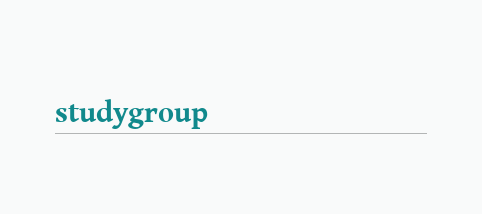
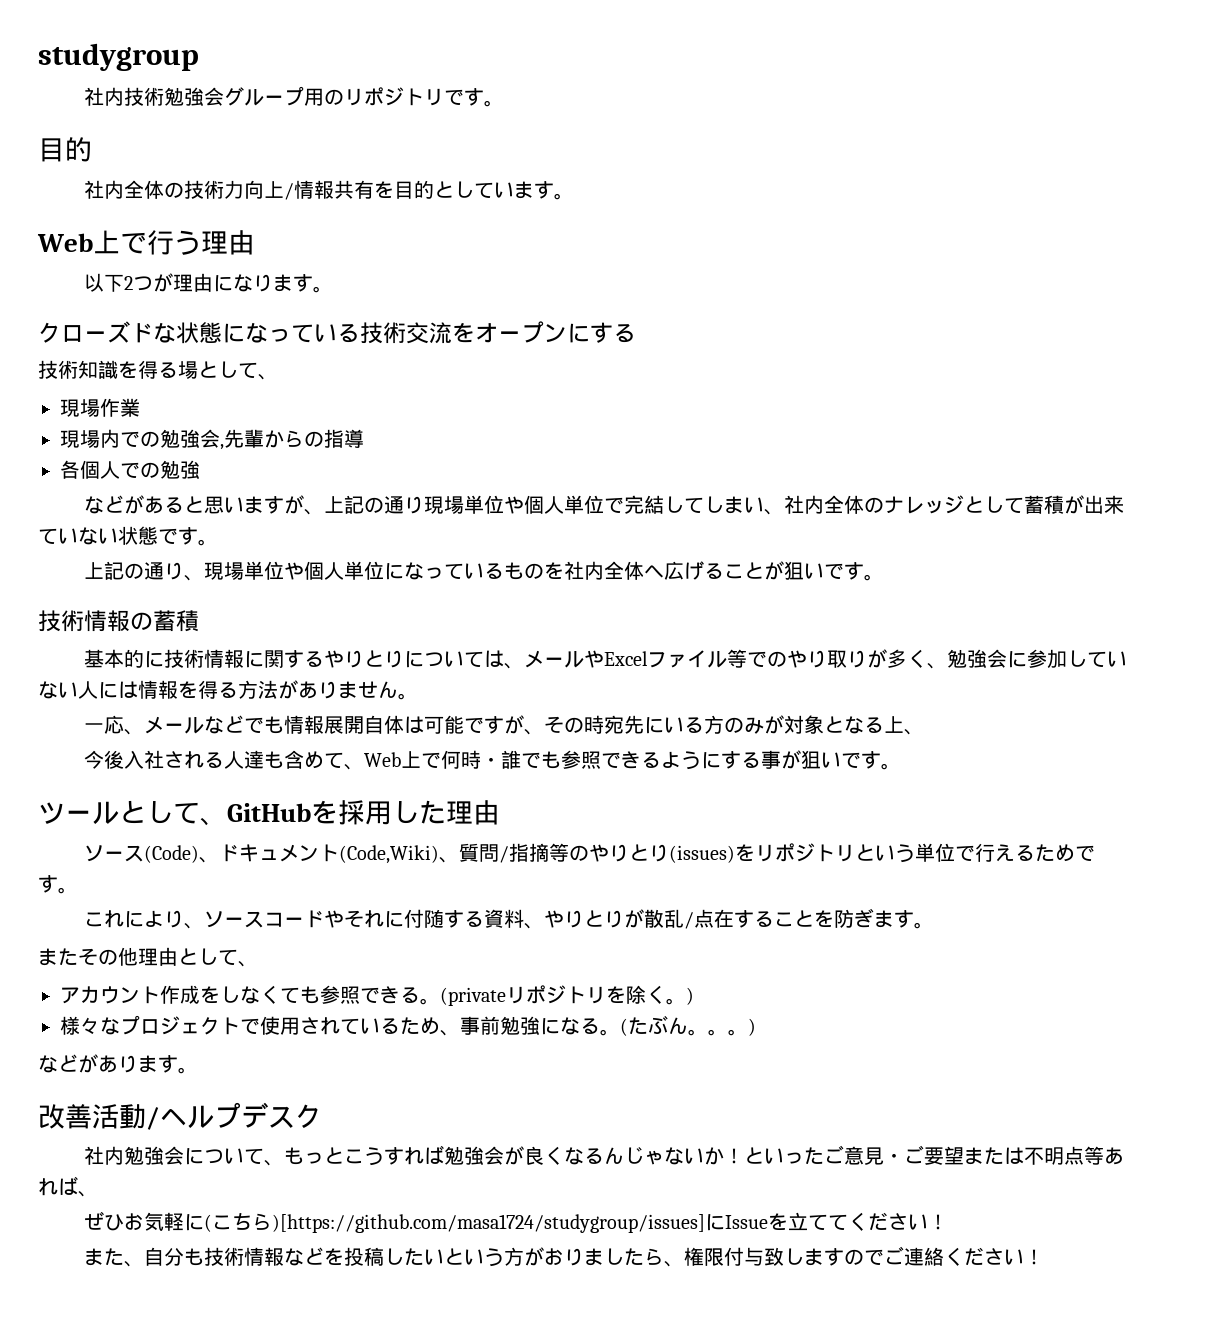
(208, 114) none -> [84,86,505,107] [38,137,92,162] [84,180,575,200] [37,230,255,255] [84,273,334,293] [38,321,636,344] [38,360,278,380] [60,398,140,417] [60,429,364,450] [60,460,200,480] [84,495,1125,515] [38,526,218,546] [84,561,885,581] [38,610,199,632] [84,649,1128,669] [38,680,418,700] [84,715,925,735] [84,750,902,770] [38,800,500,826] [84,843,1096,864] [38,875,78,894] [84,908,935,929] [38,947,258,967] [60,985,694,1006] [60,1015,756,1036] [38,1054,198,1074] [38,1102,322,1130] [84,1145,1125,1166] [38,1176,98,1197] [84,1211,949,1233] [84,1246,1045,1267] // 社内技術勉強会グループ用のリポジトリです。 // 目的 // 社内全体の技術力向上/情報共有を目的としています。 // Web上で行う理由 // 以下2つが理由になります。 // クローズドな状態になっている技術交流をオープンにする // 技術知識を得る場として、 // 現場作業 // 現場内での勉強会,先輩からの指導 // 各個人での勉強 // などがあると思いますが、上記の通り現場単位や個人単位で完結してしまい、社内全体のナレッジとして蓄積が出来ていない状態です。 // 上記の通り、現場単位や個人単位になっているものを社内全体へ広げることが狙いです。 // 技術情報の蓄積 // 基本的に技術情報に関するやりとりについては、メールやExcelファイル等でのやり取りが多く、勉強会に参加していない人には情報を得る方法がありません。 // 一応、メールなどでも情報展開自体は可能ですが、その時宛先にいる方のみが対象となる上、 // 今後入社される人達も含めて、Web上で何時・誰でも参照できるようにする事が狙いです。 // ツールとして、GitHubを採用した理由 // ソース(Code)、ドキュメント(Code,Wiki)、質問/指摘等のやりとり(issues)をリポジトリという単位で行えるためです。 // これにより、ソースコードやそれに付随する資料、やりとりが散乱/点在することを防ぎます。 // またその他理由として、 // アカウント作成をしなくても参照できる。(privateリポジトリを除く。) // 様々なプロジェクトで使用されているため、事前勉強になる。(たぶん。。。) // などがあります。 // 改善活動/ヘルプデスク // 社内勉強会について、もっとこうすれば勉強会が良くなるんじゃないか！といったご意見・ご要望または不明点等あれば、 // ぜひお気軽に(こちら)[https://github.com/masa1724/studygroup/issues]にIssueを立ててください！ // また、自分も技術情報などを投稿したいという方がおりましたら、権限付与致しますのでご連絡ください！

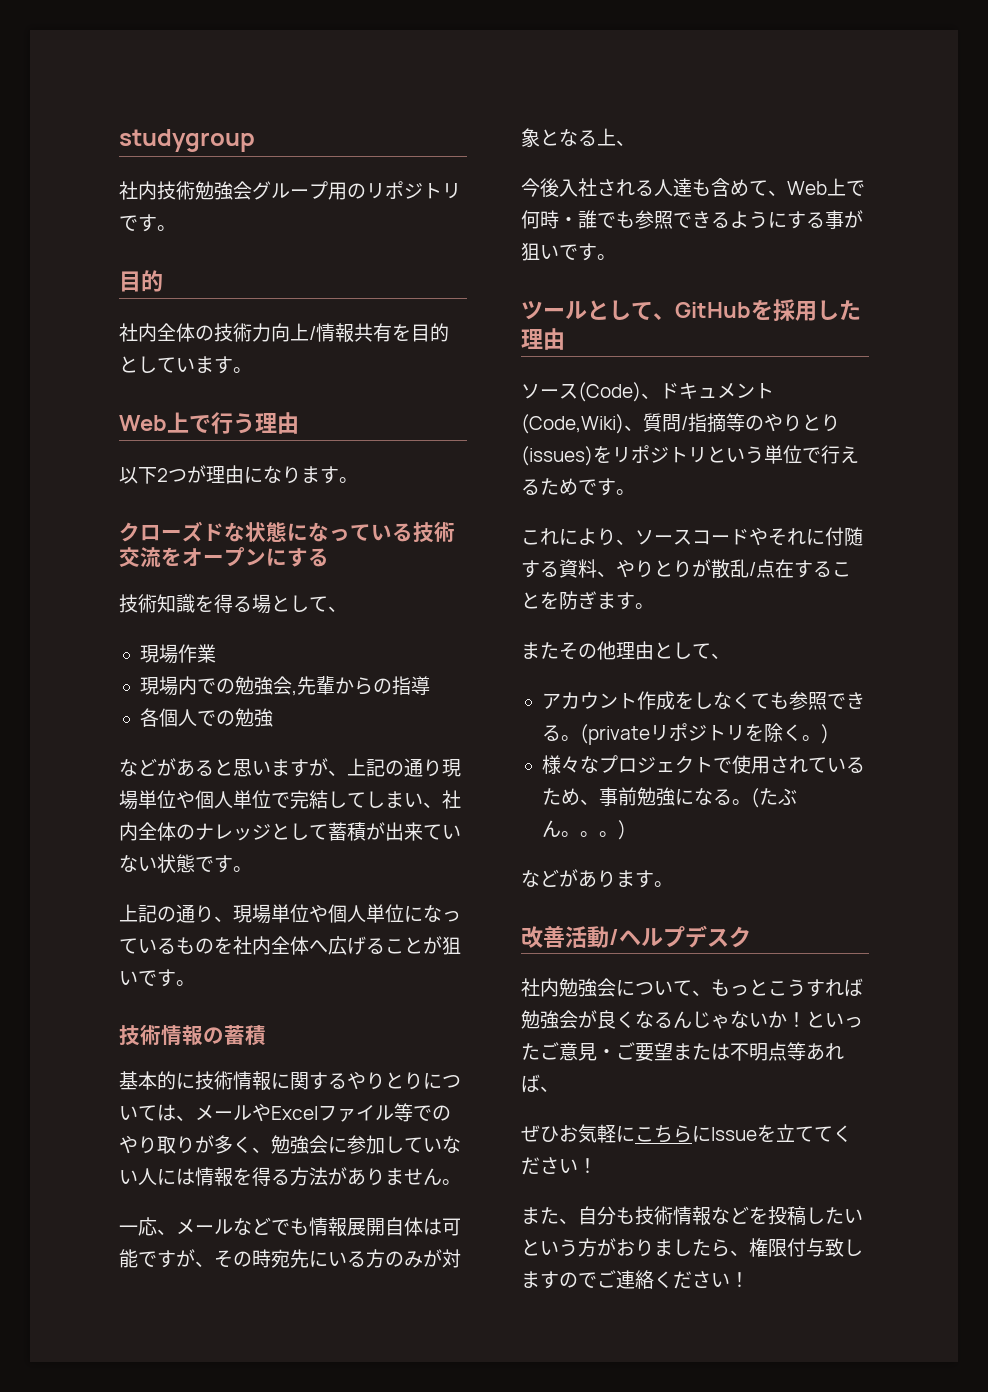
[204,1212,706,1233] (こちら)[https://github.com/masa1724/studygroup/issues] -> [635,1125,692,1143] こちら

